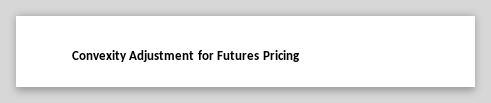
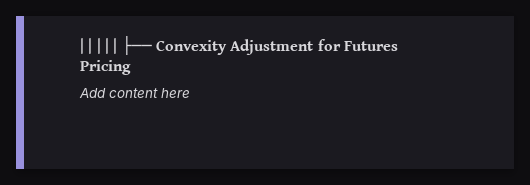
(72, 56) none -> [80,35,152,55] | | | | | ├──
(300, 56) none -> [79,88,190,98] // Add content here

